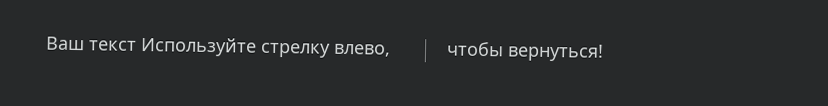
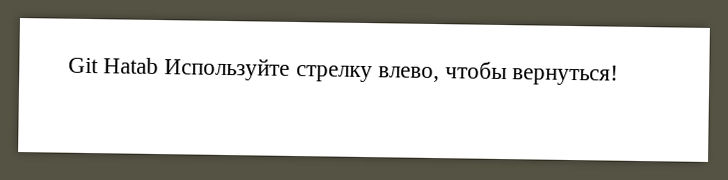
[46,36,137,51] Ваш текст -> [68,57,160,75] Git Hatab

